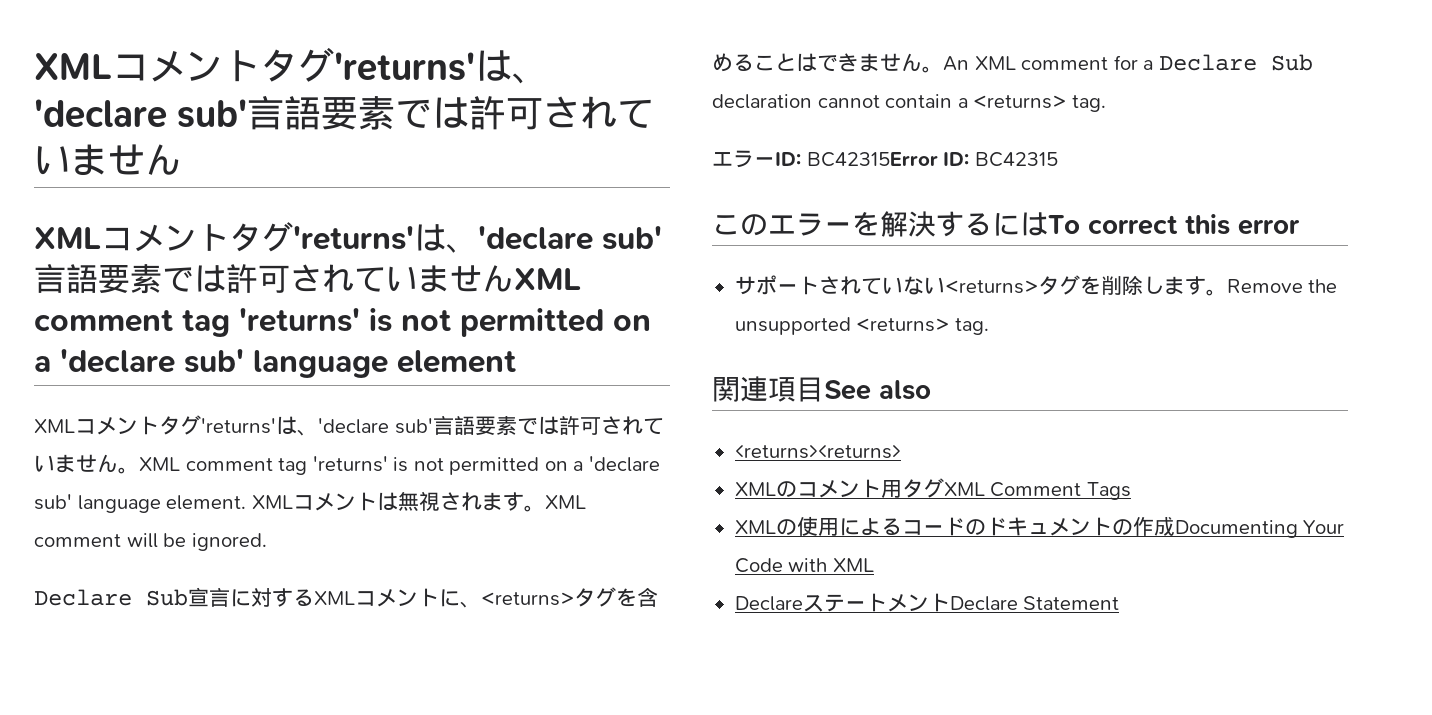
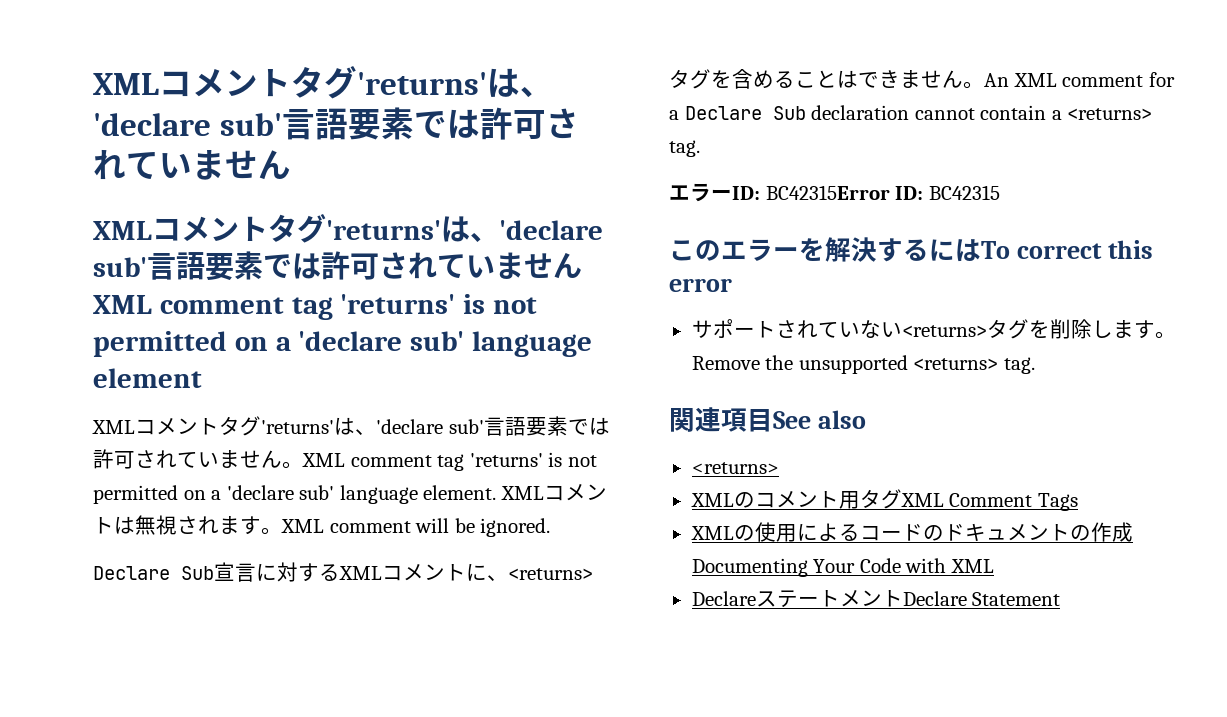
[734,445,901,459] <returns><returns> -> [691,462,779,474] <returns>

